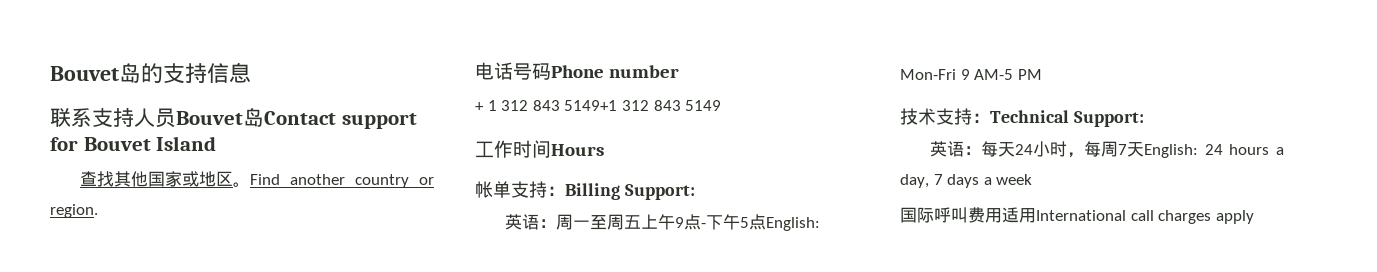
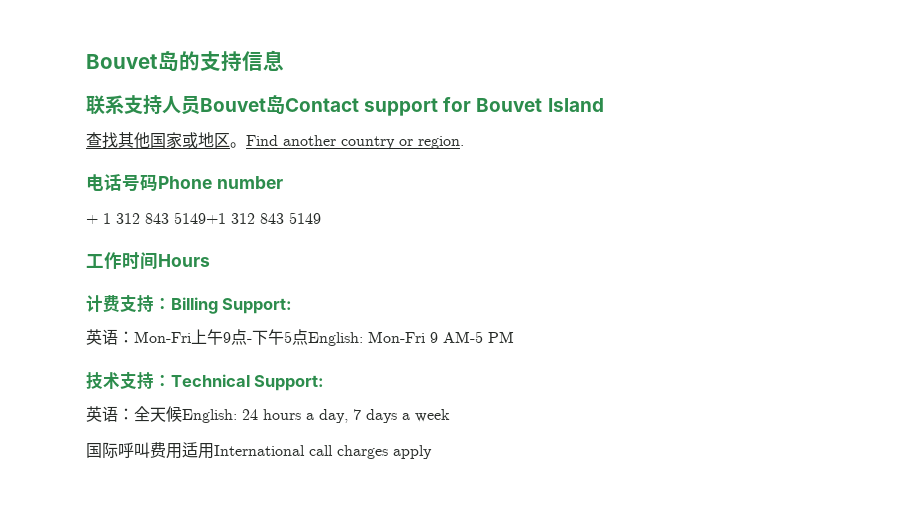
[475,181,511,198] 帐单 -> [86,295,120,312] 计费
[556,214,642,230] 周一至周五 -> [134,331,191,343] Mon-Fri
[981,141,1145,158] 每天24小时，每周7天 -> [134,406,182,422] 全天候

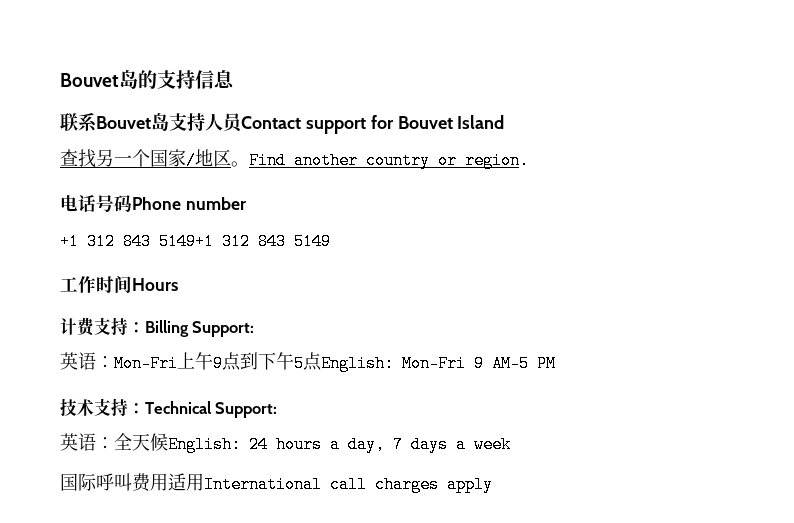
(124, 104) none -> [96,112,169,131] Bouvet岛
[200,95,285,115] Bouvet岛 -> (244, 123) none
[118,132,198,149] 其他国家或 -> [96,149,196,169] 另一个国家/
[86,213,111,224] + 1 -> [60,233,79,250] +1
[247,339,252,343] - -> [240,352,258,370] 到

